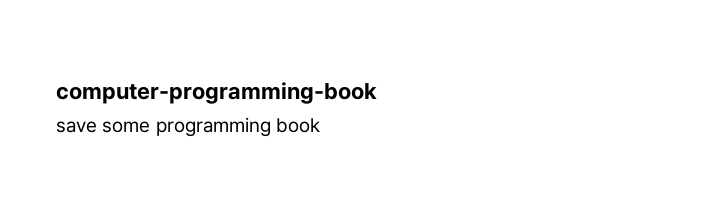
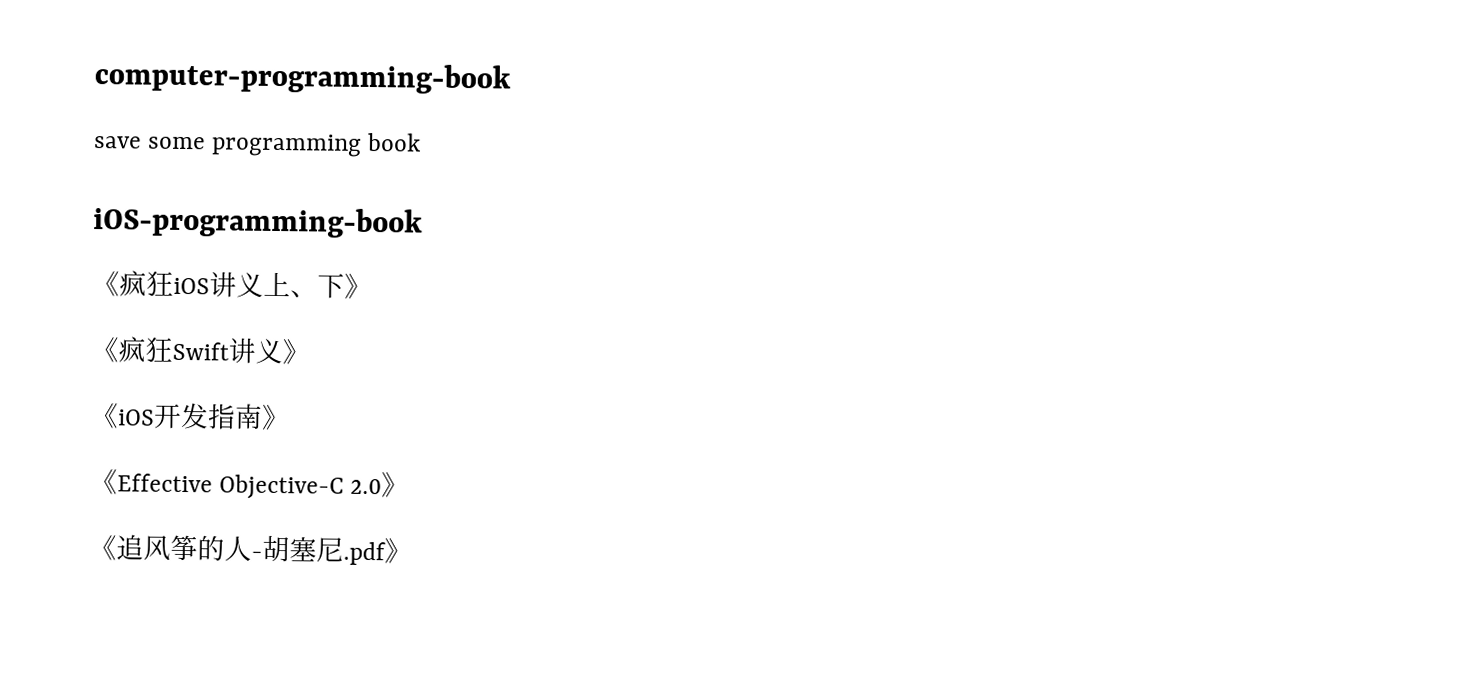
(320, 125) none -> [93,206,423,239] [92,270,372,300] [91,336,310,365] [90,402,290,431] [90,469,410,500] [89,534,412,566] // iOS-programming-book // 《疯狂iOS讲义上、下》 // 《疯狂Swift讲义》 // 《iOS开发指南》 // 《Effective Objective-C 2.0》 // 《追风筝的人-胡塞尼.pdf》

